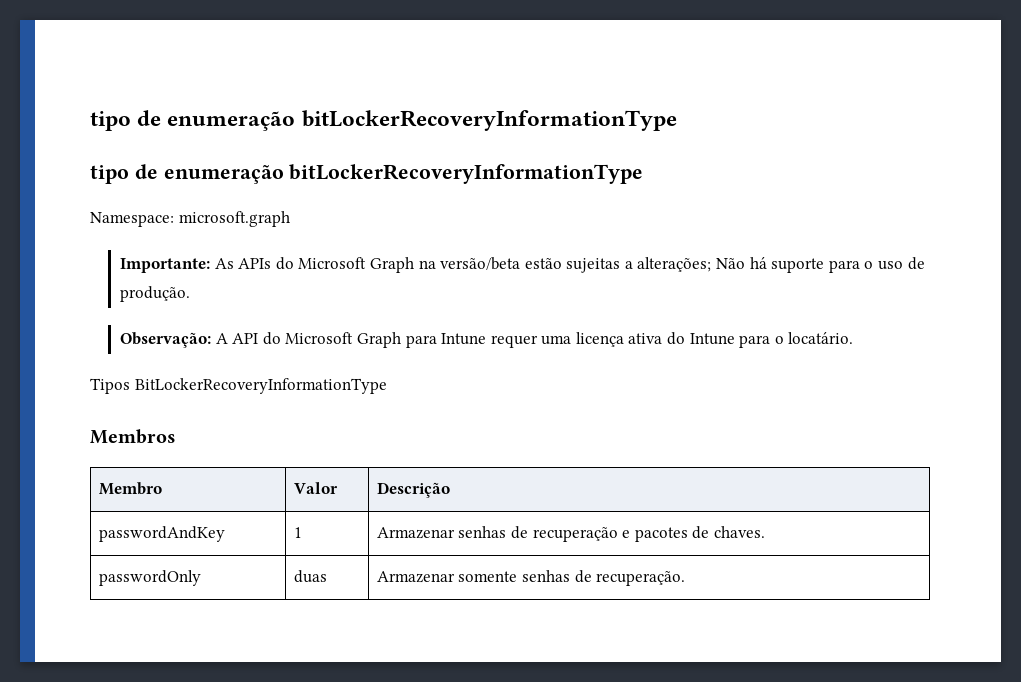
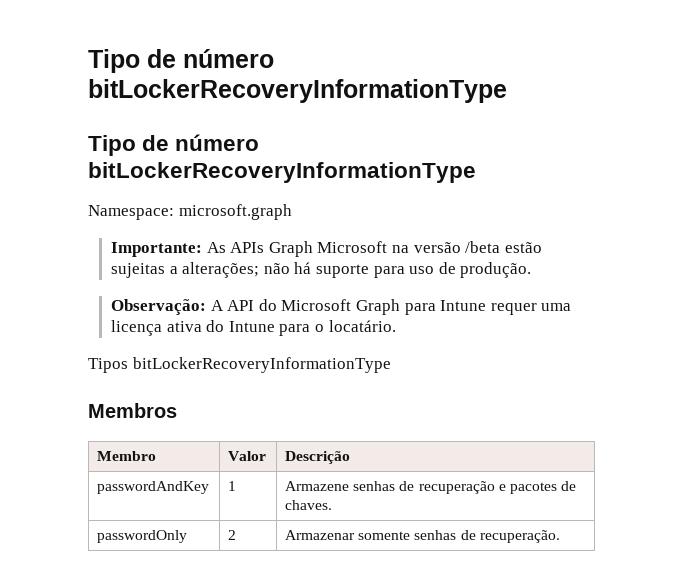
[90,110,677,131] [90,164,284,184] tipo de enumeração bitLockerRecoveryInformationType // tipo de enumeração -> [88,49,274,73] [88,79,507,103] [88,134,260,156] Tipo de número bitLockerRecoveryInformationType // Tipo de número
[275,257,521,273] do Microsoft Graph na versão/beta -> [268,241,501,257] Graph Microsoft na versão /beta
[716,258,746,269] Não -> [263,263,290,274] não
[864,261,874,269] o -> (405, 272) none
[134,378,387,394] BitLockerRecoveryInformationType -> [132,357,391,373] bitLockerRecoveryInformationType
[376,527,455,539] Armazenar -> [285,481,350,491] Armazene
[293,570,327,583] duas -> [228,530,237,540] 2

